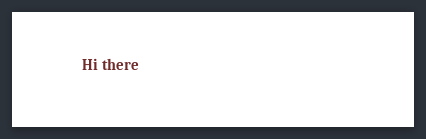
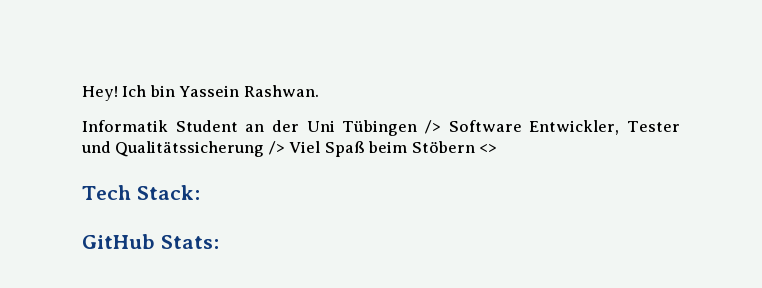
[82,58,139,70] Hi there -> [82,85,319,101] [82,120,681,136] [81,141,498,157] [82,185,200,200] [82,234,219,249] Hey! Ich bin Yassein Rashwan. // Informatik Student an der Uni Tübingen /> Software Entwickler, Tester und Qualitätssicherung /> Viel Spaß beim Stöbern <> // Tech Stack: // GitHub Stats:

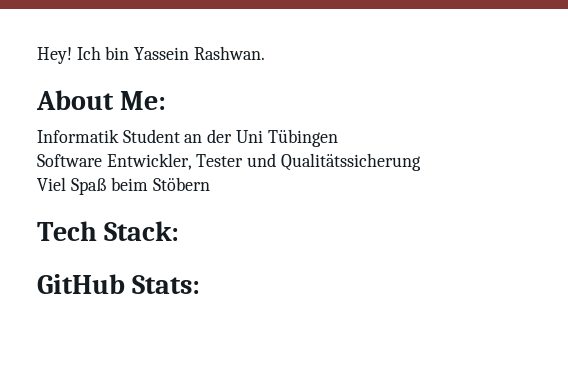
(319, 91) none -> [36,90,167,110] // About Me:
[425,120,442,134] /> -> (338, 138) //
[268,141,285,155] /> -> (421, 162) //
[479,144,498,153] <> -> (211, 184) none

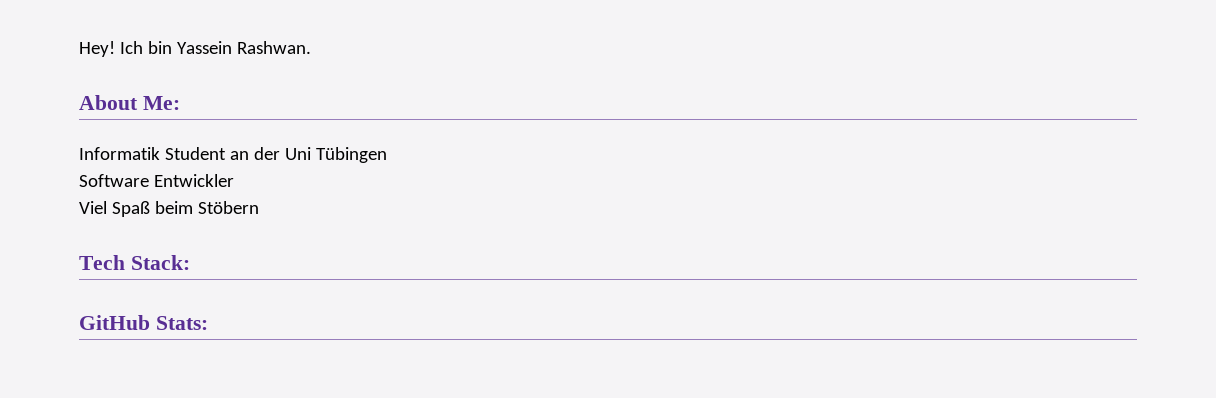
[106,153,421,171] Entwickler, Tester und Qualitätssicherung -> [153,174,234,187] Entwickler

